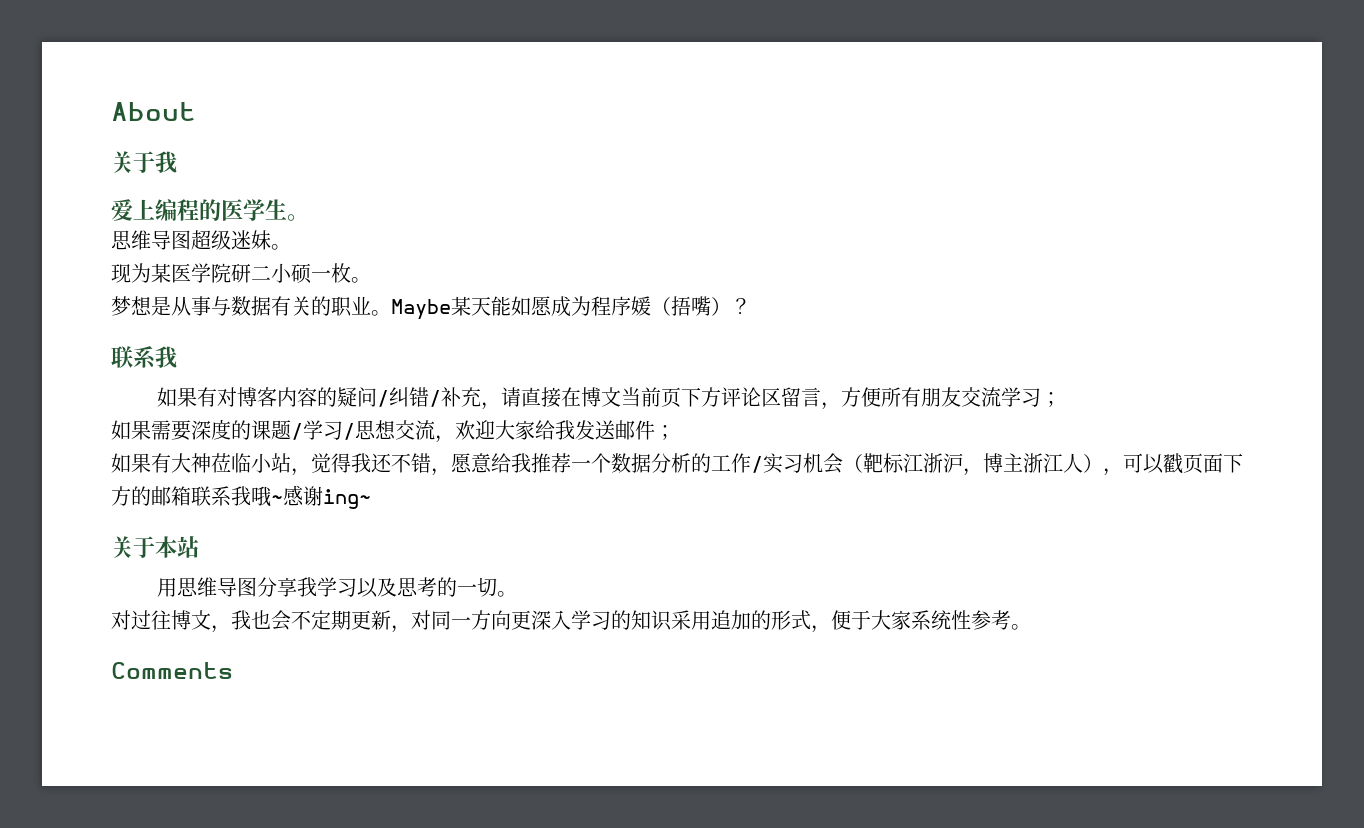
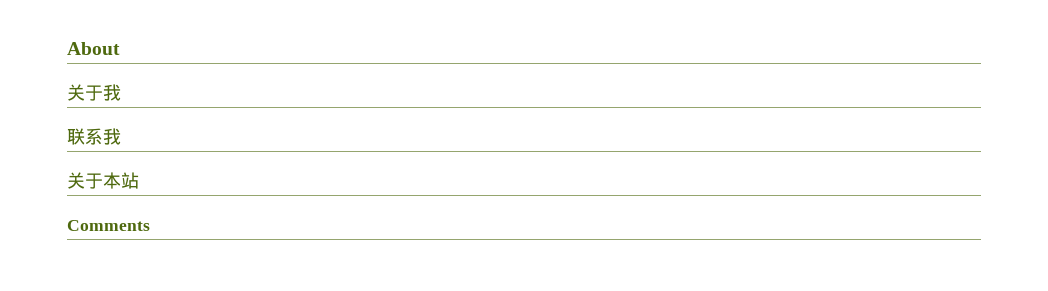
[110,199,309,221] [111,230,291,250] [111,263,371,284] [111,296,751,320] [111,346,177,369] [157,387,1062,410] [111,419,675,443] [111,453,1243,476] [111,485,371,509] [111,536,199,558] [157,577,518,598] [111,610,1031,633] 爱上编程的医学生。 // 思维导图超级迷妹。 // 现为某医学院研二小硕一枚。 // 梦想是从事与数据有关的职业。Maybe某天能如愿成为程序媛（捂嘴）？ // 联系我 // 如果有对博客内容的疑问/纠错/补充，请直接在博文当前页下方评论区留言，方便所有朋友交流学习； // 如果需要深度的课题/学习/思想交流，欢迎大家给我发送邮件； // 如果有大神莅临小站，觉得我还不错，愿意给我推荐一个数据分析的工作/实习机会（靶标江浙沪，博主浙江人），可以戳页面下方的邮箱联系我哦~感谢ing~ // 关于本站 // 用思维导图分享我学习以及思考的一切。 // 对过往博文，我也会不定期更新，对同一方向更深入学习的知识采用追加的形式，便于大家系统性参考。 -> [67,128,121,145] [67,172,139,189] 联系我 // 关于本站

